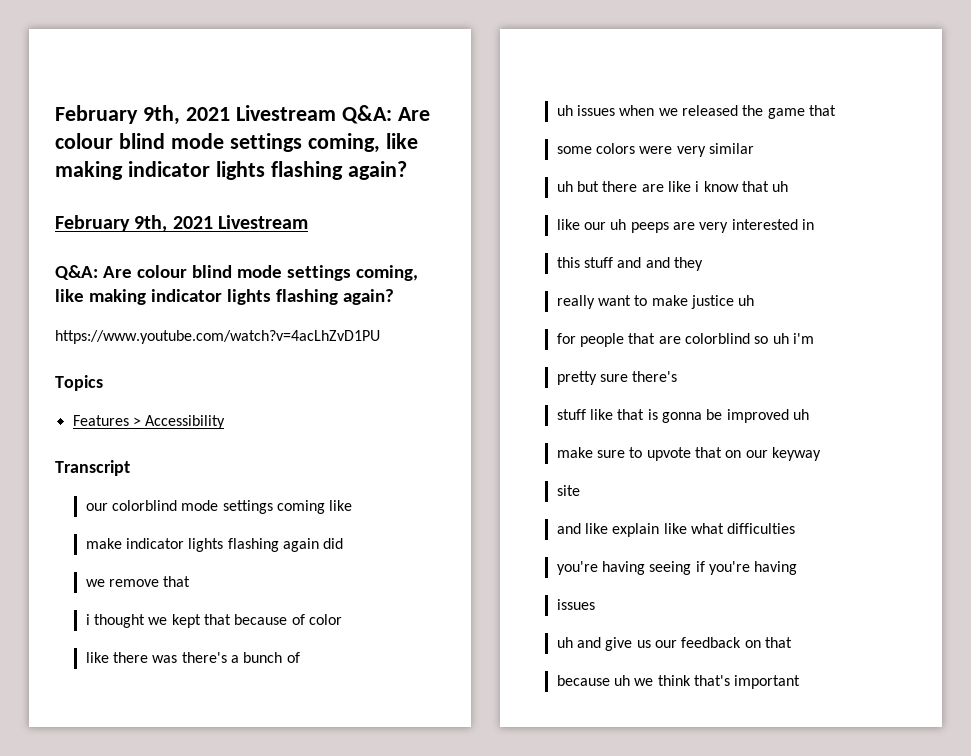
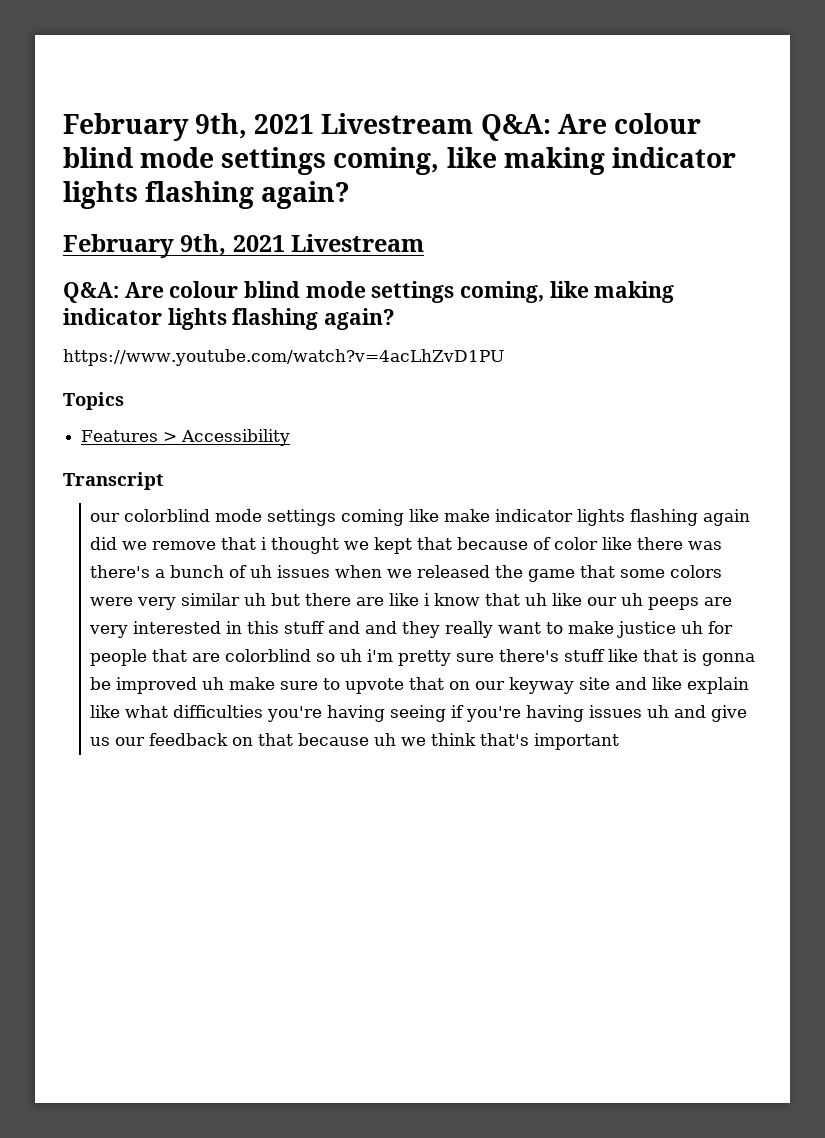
(353, 505) // -> (440, 515) none
(344, 543) // -> (118, 543) none
(191, 581) // -> (257, 543) none
(342, 619) // -> (599, 543) none
(300, 657) // -> (248, 571) none
(836, 110) // -> (616, 571) none
(754, 148) // -> (241, 599) none
(789, 186) // -> (548, 599) none
(814, 224) // -> (243, 627) none
(703, 264) // -> (441, 629) none
(755, 300) // -> (704, 627) none
(814, 338) // -> (394, 655) none
(678, 376) // -> (560, 655) none
(809, 414) // -> (225, 683) none
(821, 454) // -> (575, 685) none
(580, 490) // -> (611, 683) none
(796, 528) // -> (264, 711) none
[556,599,595,610] // issues // -> [589,705,643,718] issues
(792, 642) // -> (294, 739) none

